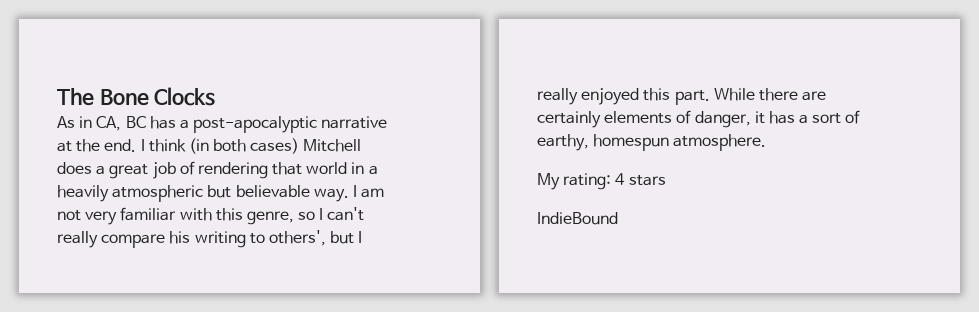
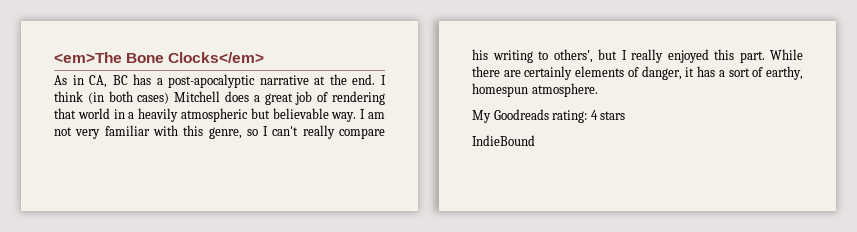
[57,87,216,106] The Bone Clocks -> [54,52,265,63] <em>The Bone Clocks</em>
(560, 181) none -> [493,109,549,120] Goodreads

